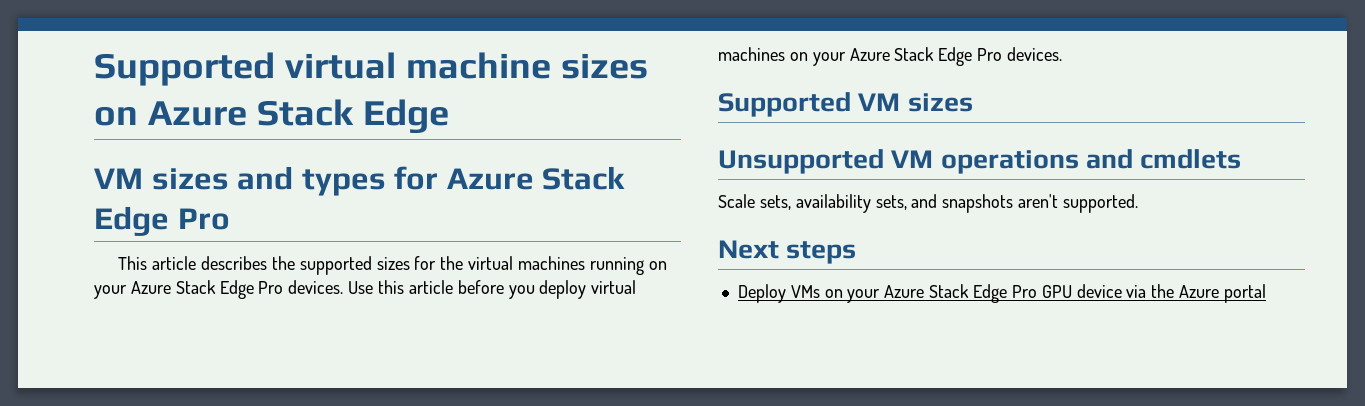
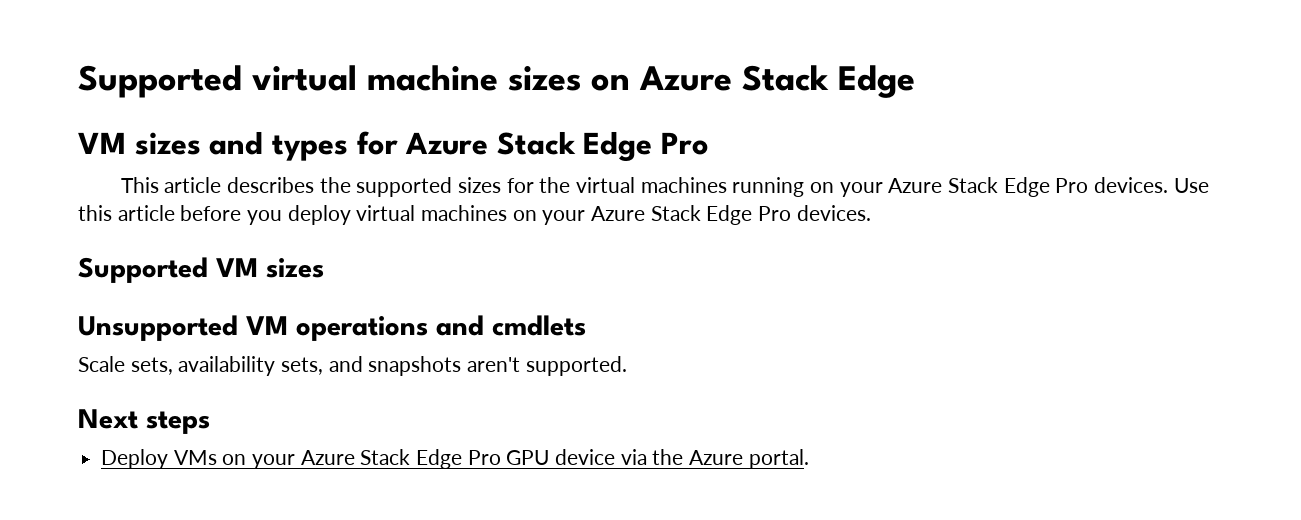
[1223,284,1266,303] portal -> [748,449,809,469] portal.

